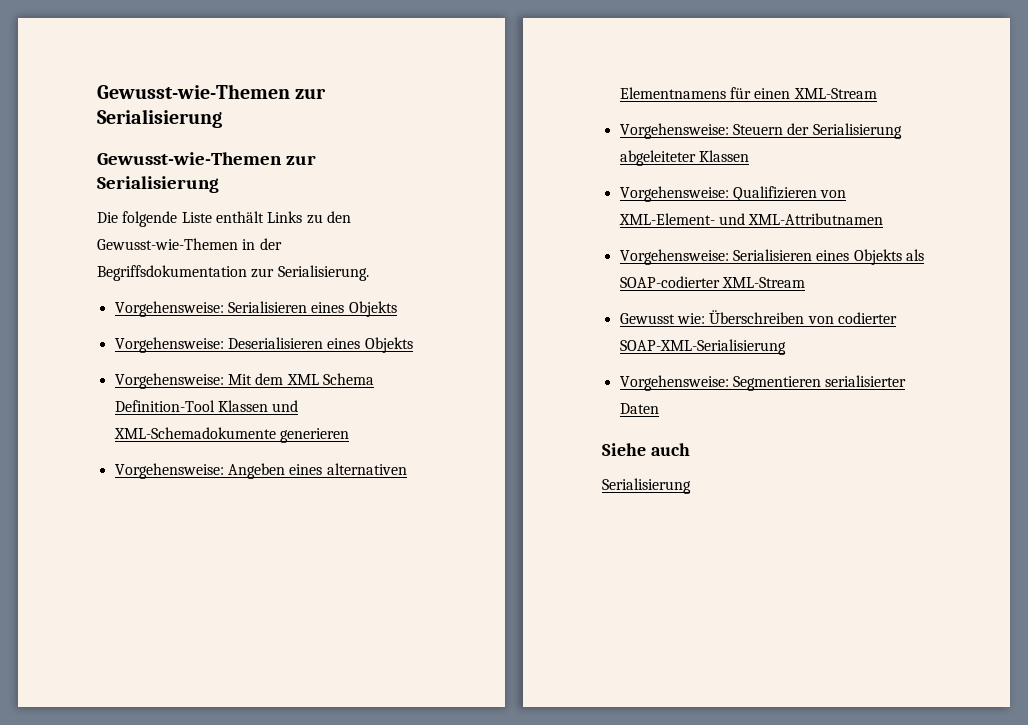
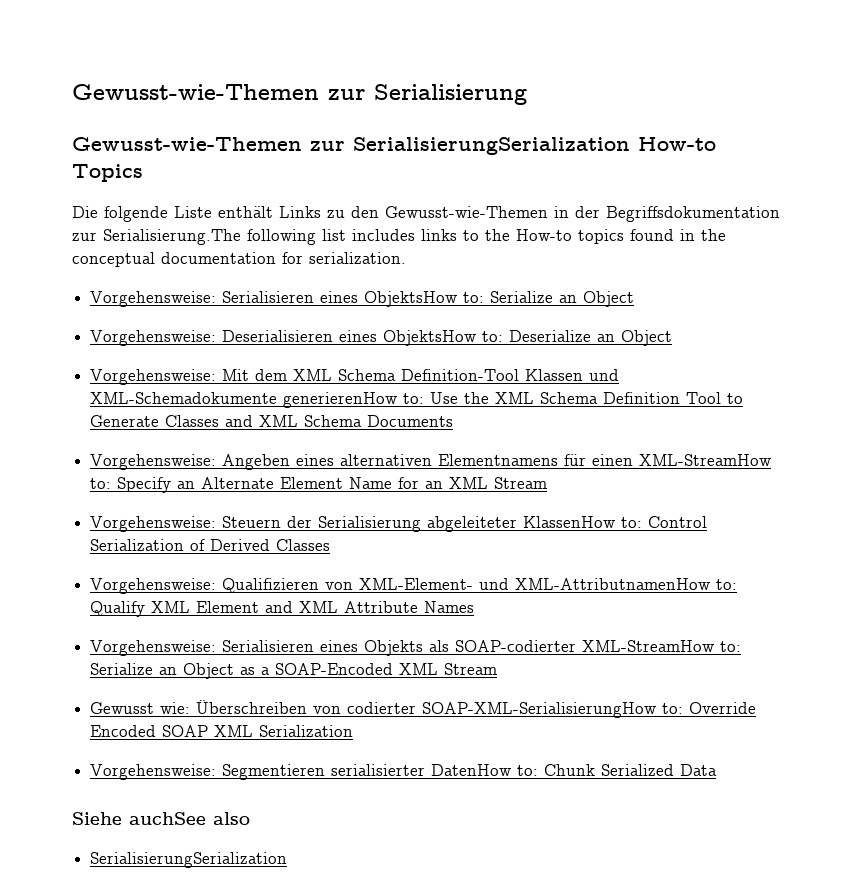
[97,176,219,193] Serialisierung -> [353,137,716,155] [72,164,143,182] SerialisierungSerialization How-to Topics
[277,265,369,281] [114,301,397,317] [114,337,413,353] Serialisierung. // Vorgehensweise: Serialisieren eines Objekts // Vorgehensweise: Deserialisieren eines Objekts -> [103,229,726,245] [72,252,406,267] [90,291,635,307] [90,330,673,346] Serialisierung.The following list includes links to the How-to topics found in the conceptual documentation for serialization. // Vorgehensweise: Serialisieren eines ObjektsHow to: Serialize an Object // Vorgehensweise: Deserialisieren eines ObjektsHow to: Deserialize an Object
[279,428,349,443] generieren -> [283,392,744,408] [90,415,454,427] generierenHow to: Use the XML Schema Definition Tool to Generate Classes and XML Schema Documents
[793,88,877,99] XML-Stream -> [639,454,773,466] [90,477,548,493] XML-StreamHow to: Specify an Alternate Element Name for an XML Stream
[698,150,749,162] Klassen -> [523,516,708,528] [90,539,331,551] KlassenHow to: Control Serialization of Derived Classes
[748,213,884,225] XML-Attributnamen -> [515,578,738,590] [90,601,475,617] XML-AttributnamenHow to: Qualify XML Element and XML Attribute Names
[721,277,805,288] XML-Stream -> [582,640,742,652] [90,663,498,679] XML-StreamHow to: Serialize an Object as a SOAP-Encoded XML Stream
[619,339,786,355] [619,375,907,391] [619,403,659,414] [602,443,690,456] [602,478,691,494] SOAP-XML-Serialisierung // Vorgehensweise: Segmentieren serialisierter Daten // Siehe auch // Serialisierung -> [422,702,757,718] [90,725,354,737] [90,764,718,780] [72,812,250,825] [90,852,288,868] SOAP-XML-SerialisierungHow to: Override Encoded SOAP XML Serialization // Vorgehensweise: Segmentieren serialisierter DatenHow to: Chunk Serialized Data // Siehe auchSee also // SerialisierungSerialization

